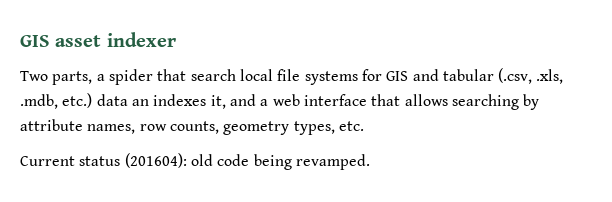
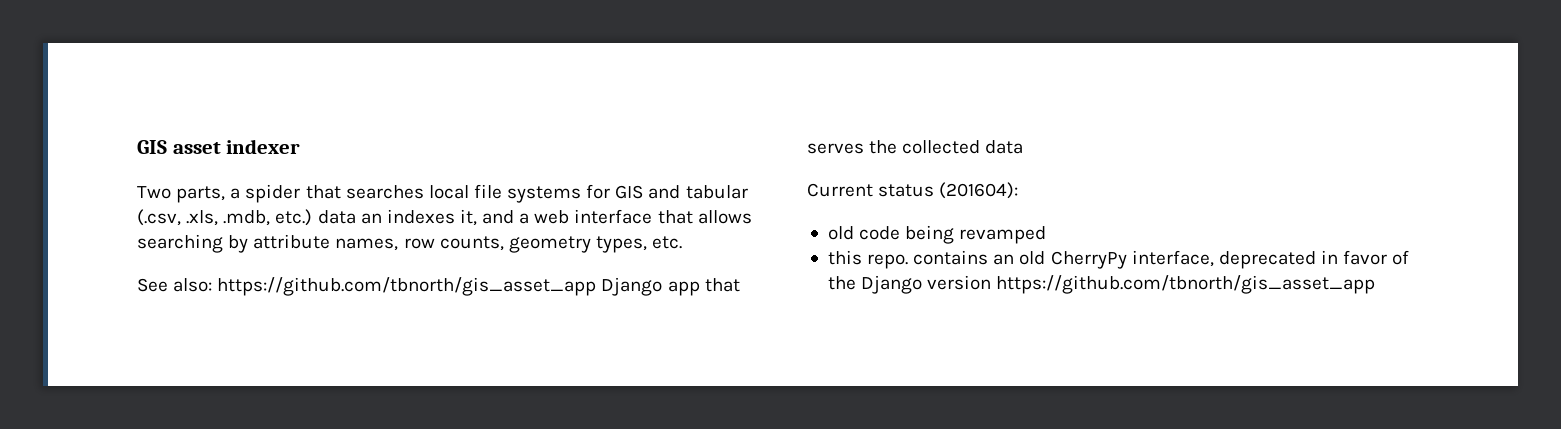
[190,69,236,81] search -> [345,185,424,199] searches
(364, 126) none -> [137,277,740,296] [807,140,1024,154] // See also: https://github.com/tbnorth/gis_asset_app Django app that serves the collected data
(187, 160) none -> (1019, 190) //
[295,154,370,170] revamped. -> [959,226,1047,244] [827,250,1410,269] [827,275,1376,294] revamped // this repo. contains an old CherryPy interface, deprecated in favor of the Django version https://github.com/tbnorth/gis_asset_app

